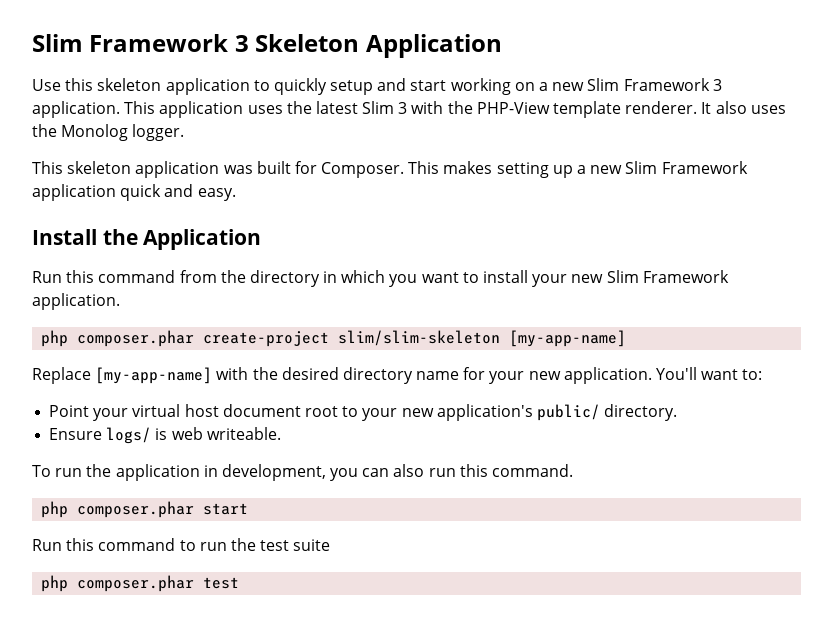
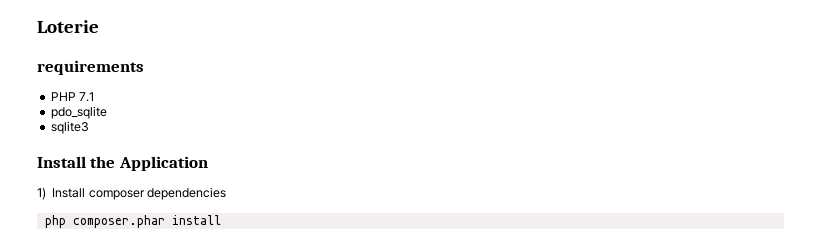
[32,34,502,58] [32,78,722,95] [32,101,786,118] [32,124,185,141] [32,161,748,178] [32,184,236,201] [32,229,262,250] [32,270,729,287] [32,293,120,310] [41,330,627,347] [32,367,763,384] [49,404,678,421] [49,427,281,444] [32,464,574,481] [41,501,249,518] [32,538,331,551] [41,575,240,592] Slim Framework 3 Skeleton Application // Use this skeleton application to quickly setup and start working on a new Slim Framework 3 application. This application uses the latest Slim 3 with the PHP-View template renderer. It also uses the Monolog logger. // This skeleton application was built for Composer. This makes setting up a new Slim Framework application quick and easy. // Install the Application // Run this command from the directory in which you want to install your new Slim Framework application. // php composer.phar create-project slim/slim-skeleton [my-app-name] // Replace [my-app-name] with the desired directory name for your new application. You'll want to: // Point your virtual host document root to your new application's public/ directory. // Ensure logs/ is web writeable. // To run the application in development, you can also run this command. // php composer.phar start // Run this command to run the test suite // php composer.phar test -> [37,20,99,33] [37,60,144,75] [50,92,95,102] [50,106,107,119] [50,121,89,134] [37,156,208,171] [37,187,226,200] [44,215,221,228] Loterie // requirements // PHP 7.1 // pdo_sqlite // sqlite3 // Install the Application // 1) Install composer dependencies // php composer.phar install

